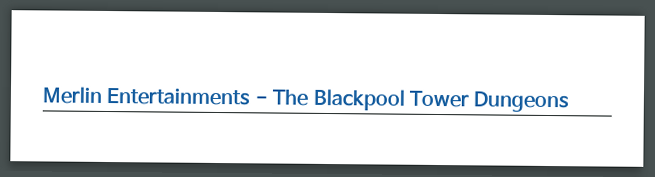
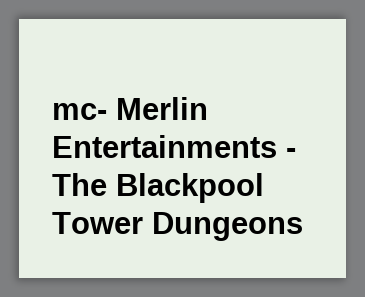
(42, 95) none -> [52,103,107,120] mc-

